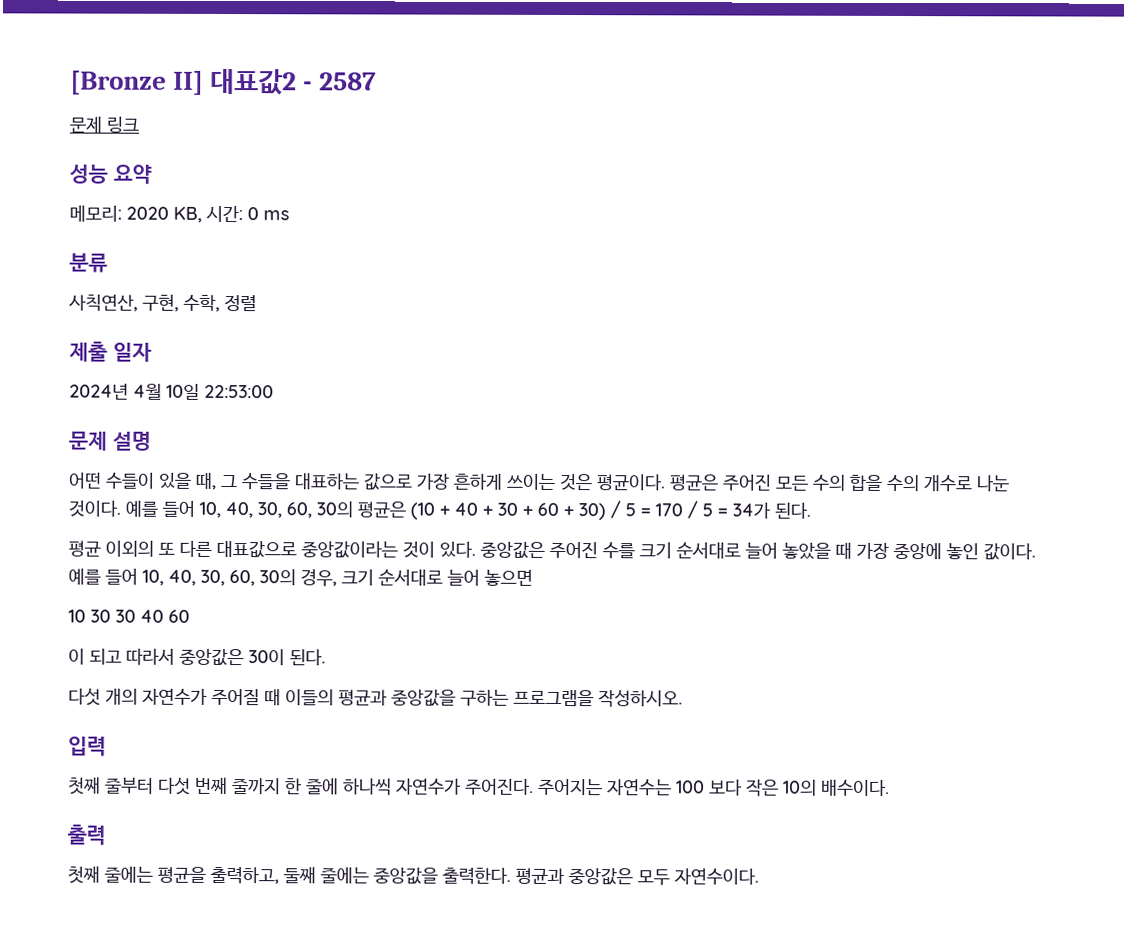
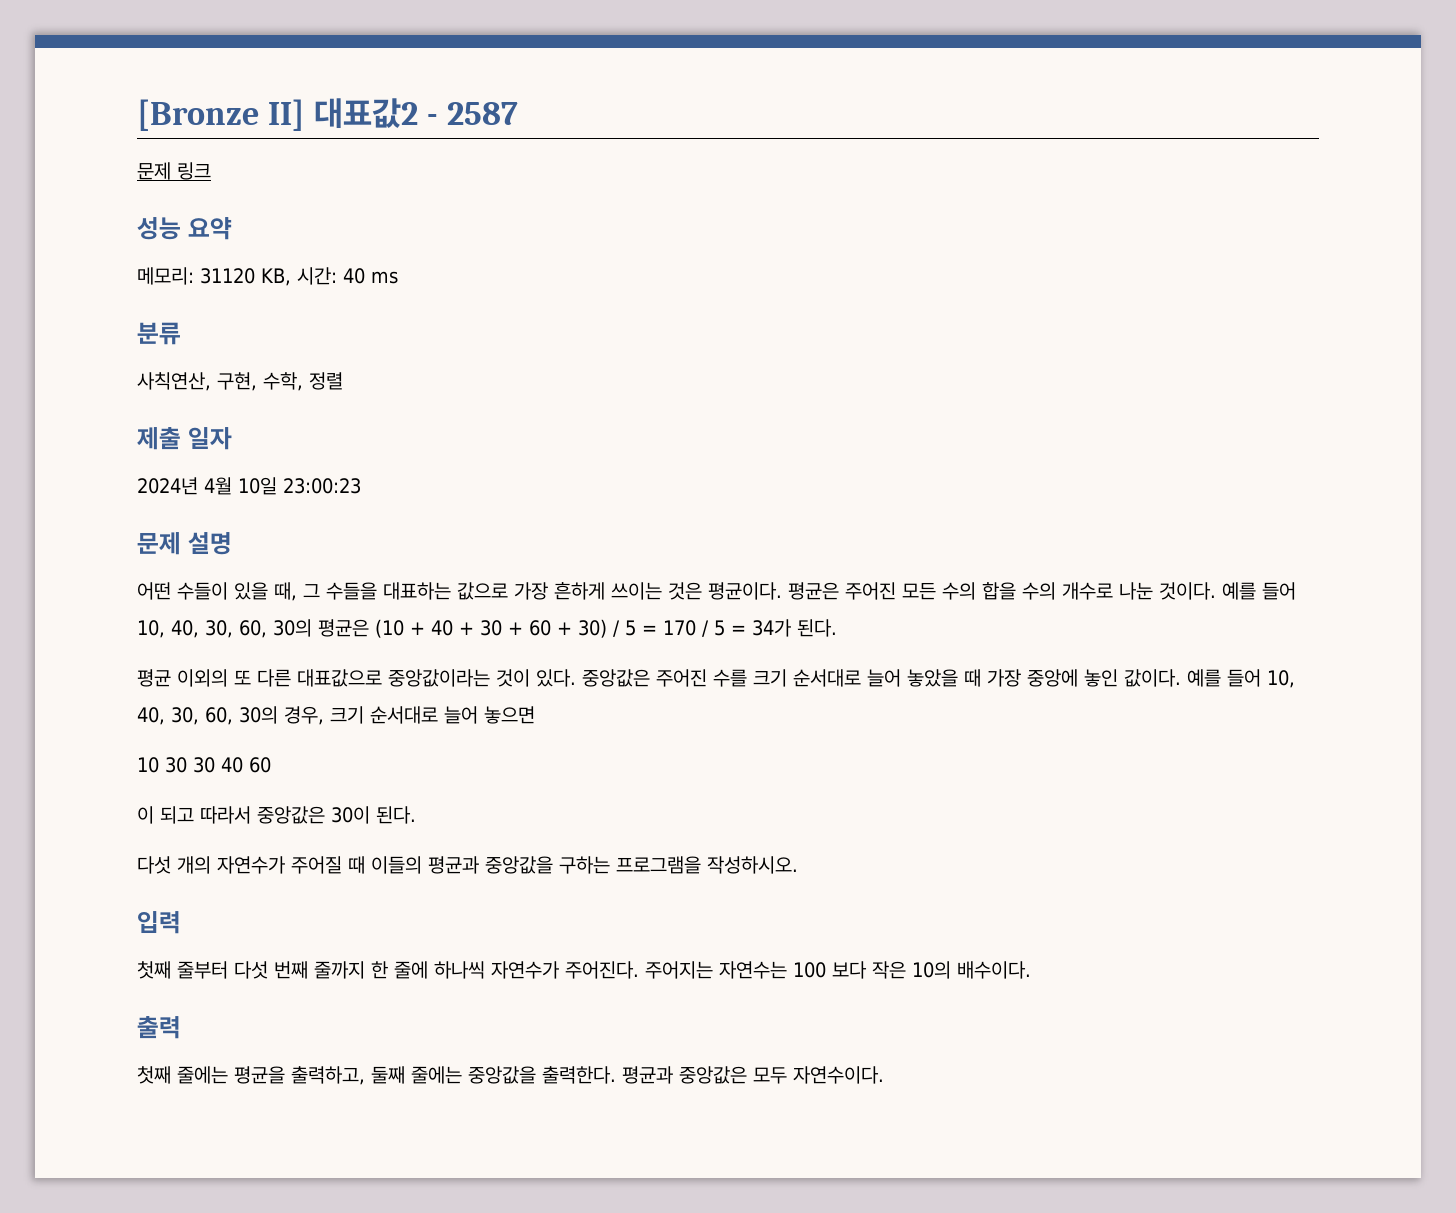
[126,206,169,220] 2020 -> [200,268,255,284] 31120
[247,207,259,221] 0 -> [343,268,365,284] 40
[204,384,274,399] 22:53:00 -> [283,478,361,494] 23:00:23

